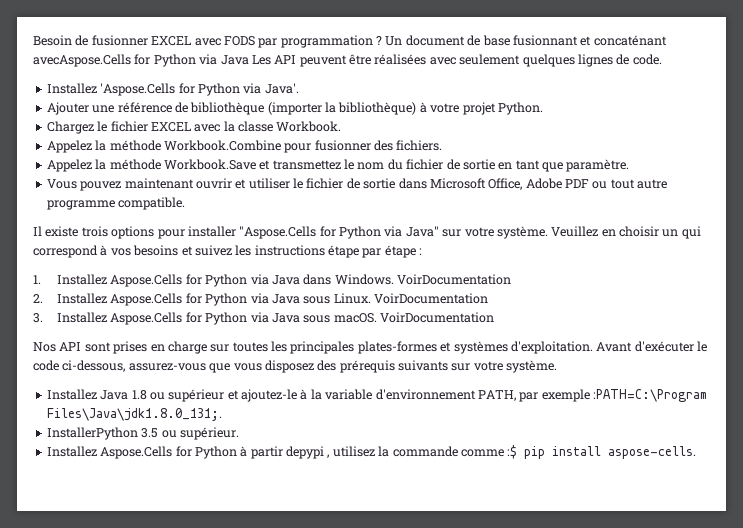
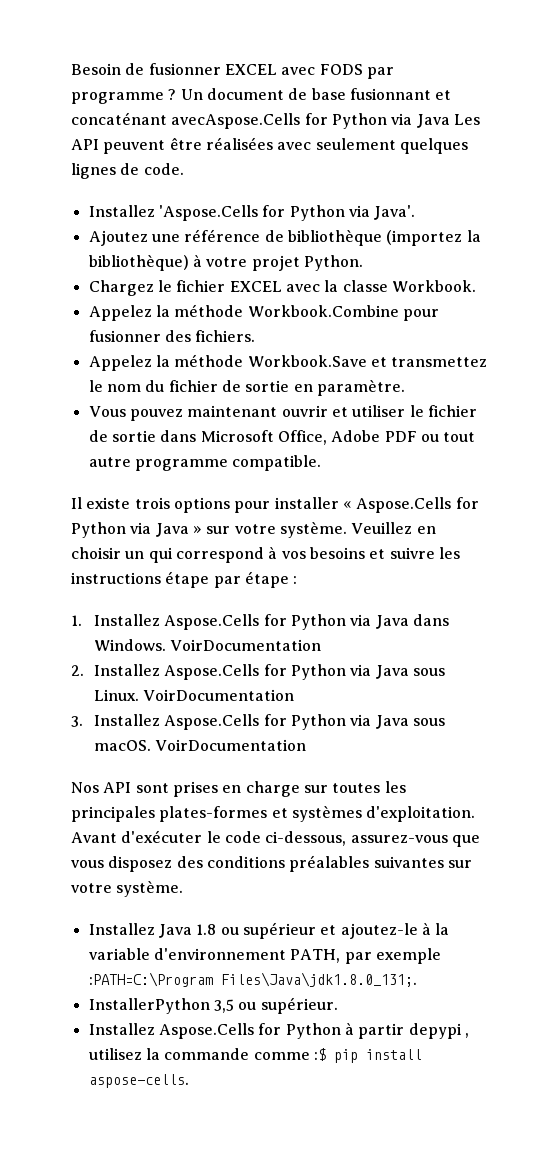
[280,35,373,48] programmation -> [71,92,164,104] programme
[46,102,89,115] Ajouter -> [88,230,148,246] Ajoutez
[267,102,322,115] (importer -> [386,230,463,246] (importez
[515,160,563,172] tant que -> (313, 388) none
[239,226,439,239] "Aspose.Cells for Python via Java" -> [342,497,479,513] [71,522,202,538] « Aspose.Cells for Python via Java »
[194,245,232,256] suivez -> [389,547,435,559] suivre
[339,360,448,373] prérequis suivants -> [206,855,444,872] conditions préalables suivantes
[141,428,159,438] 3.5 -> [213,999,234,1013] 3,5

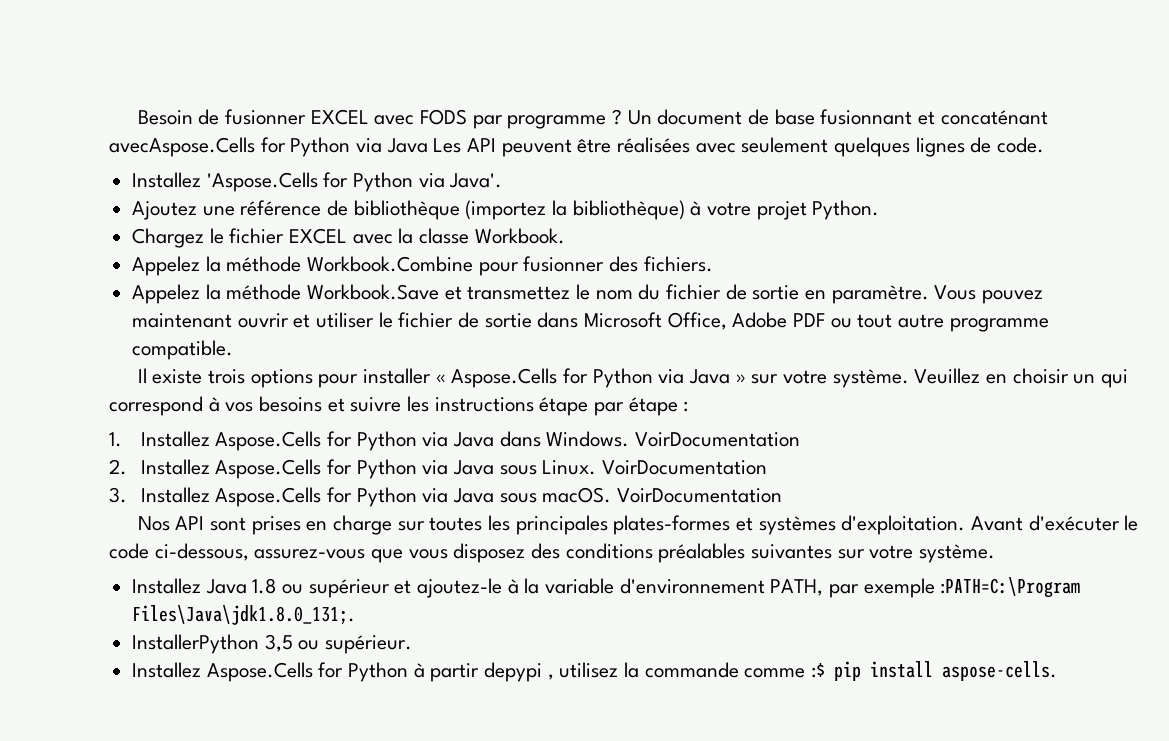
(405, 388) // -> (929, 294) none

